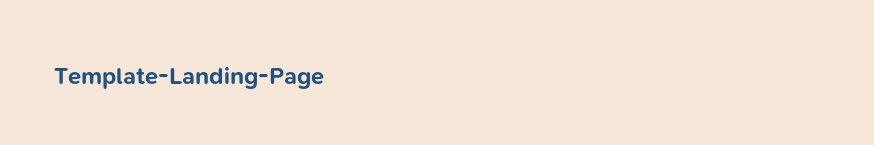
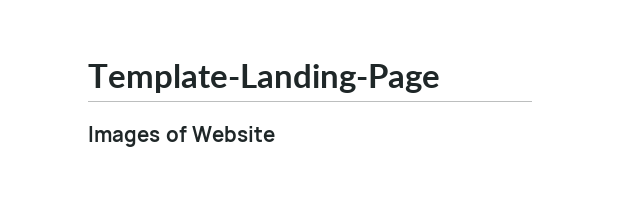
(324, 78) none -> [88,126,276,147] // Images of Website

